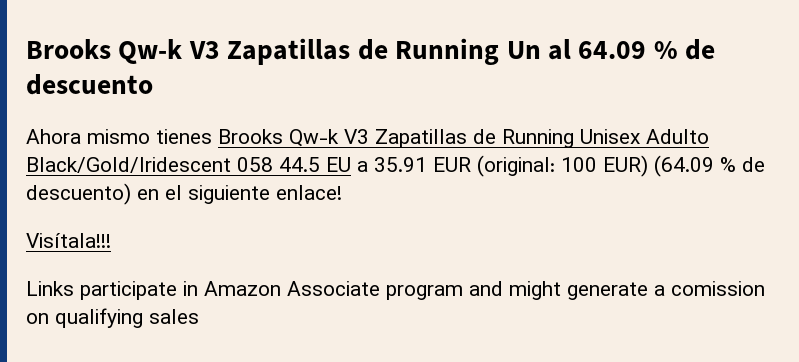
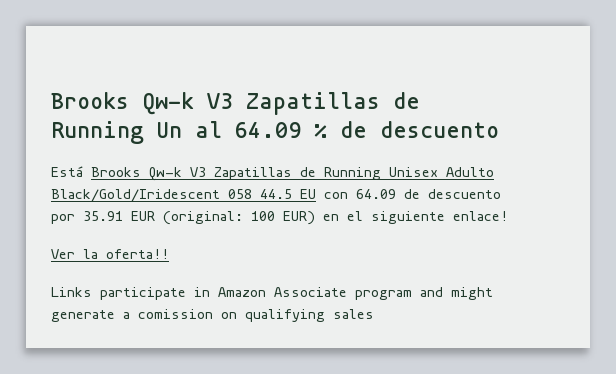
[26,129,212,144] Ahora mismo tienes -> [51,166,83,177] Está
[357,161,368,172] a -> [324,189,501,199] [51,214,75,224] con 64.09 de descuento por
[654,155,765,177] [26,183,131,205] (64.09 % de descuento) -> (315, 218) none
[26,233,111,248] Visítala!!! -> [51,249,169,259] Ver la oferta!!

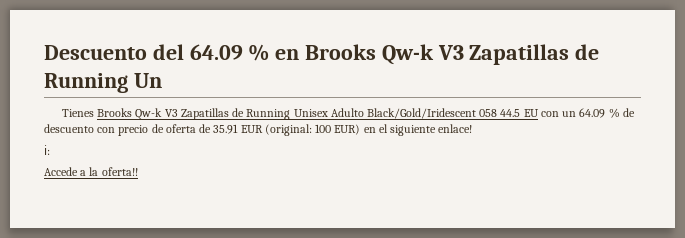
(51, 100) none -> [44,44,300,61] Descuento del 64.09 % en
[195,121,499,138] [51,166,83,177] al 64.09 % de descuento // Está -> [61,109,94,117] // Tienes
[356,189,501,199] [51,214,75,224] 64.09 de descuento por -> [562,108,635,118] [44,124,212,136] un 64.09 % de descuento con precio de oferta de
[51,249,75,259] Ver -> [44,145,50,155] [44,167,87,176] ℹ: // Accede a
[51,287,493,300] [51,309,374,322] // Links participate in Amazon Associate program and might generate a comission on qualifying sales -> (138, 171) none

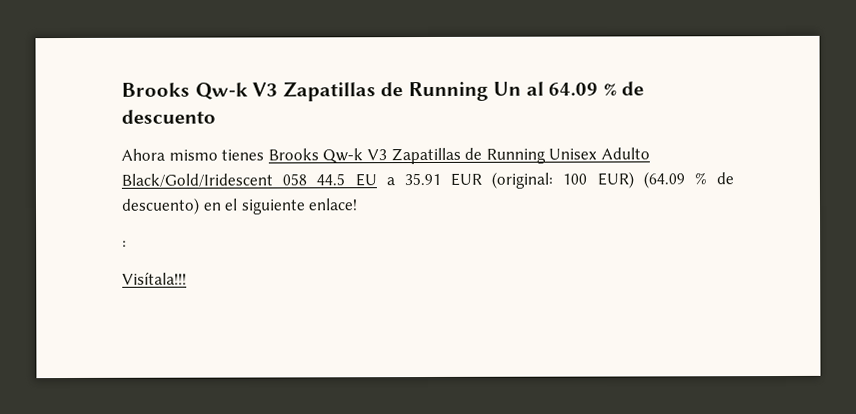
[44,44,300,61] Descuento del 64.09 % en -> (121, 89) none
[61,109,94,117] // Tienes -> [525,81,645,96] [121,109,216,124] [121,148,265,161] al 64.09 % de descuento // Ahora mismo tienes
[540,108,635,118] [44,124,212,136] con un 64.09 % de descuento con precio de oferta de -> [385,177,395,186] a
(361, 129) none -> [642,171,734,189] [121,197,200,215] (64.09 % de descuento)
[44,145,50,155] [44,167,138,176] ℹ: // Accede a la oferta!! -> [122,240,127,248] [122,271,187,285] : // Visítala!!!

